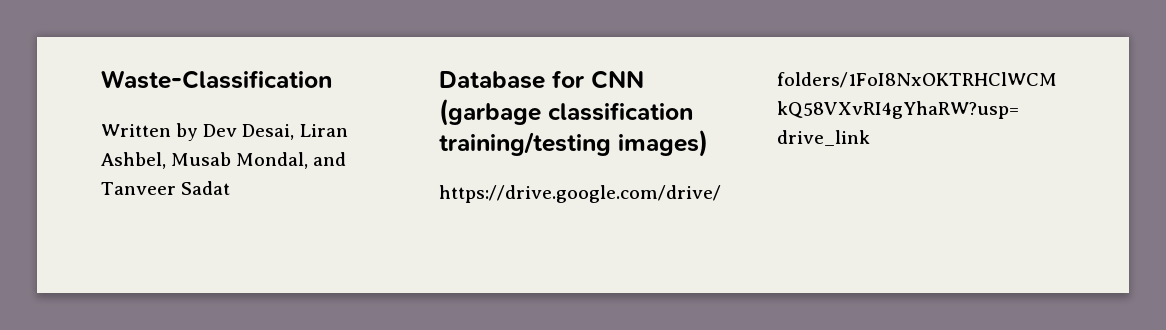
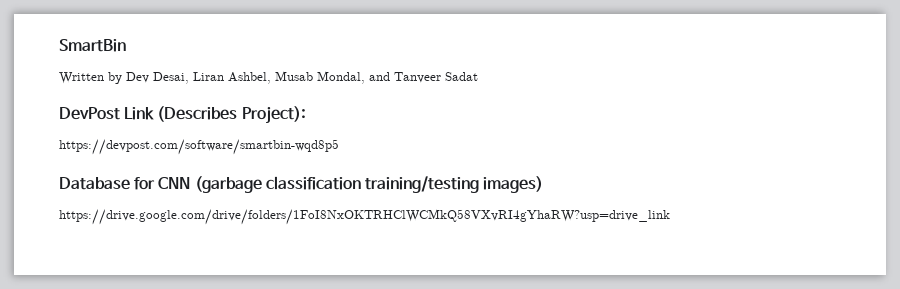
[101,70,332,89] Waste-Classification -> [59,39,126,52] SmartBin
(231, 188) none -> [59,106,306,124] [59,139,339,155] // DevPost Link (Describes Project): // https://devpost.com/software/smartbin-wqd8p5

